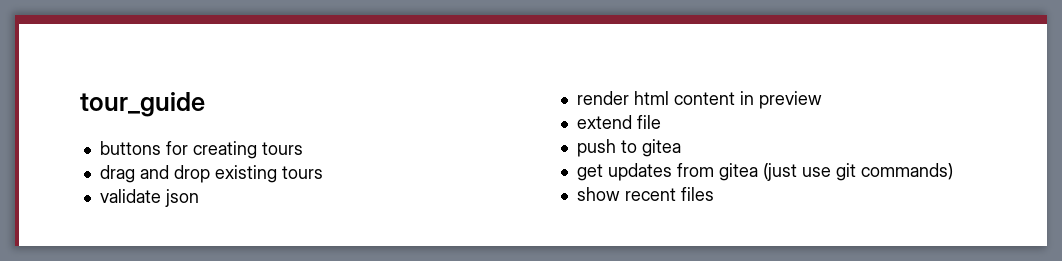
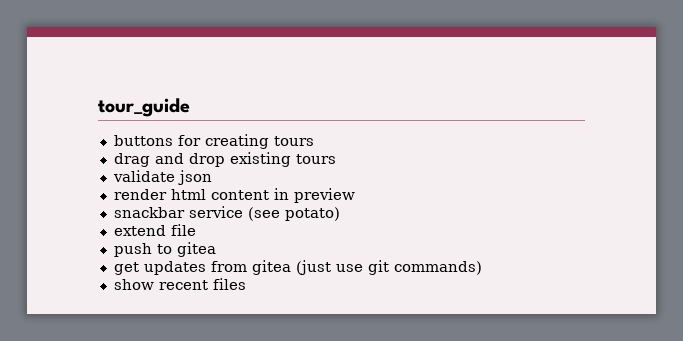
(822, 100) none -> [113,206,340,221] // snackbar service (see potato)

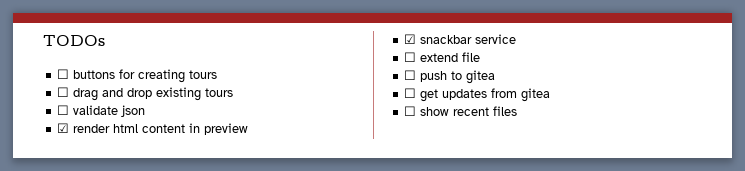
[98,98,190,117] tour_guide // -> [43,35,105,46] [57,69,70,79] TODOs // ☐
(314, 141) none -> [57,87,70,97] ☐
(336, 159) none -> [57,105,70,115] ☐
(212, 177) none -> [57,123,70,133] ☑
(355, 195) none -> [404,34,417,44] ☑
[247,207,340,221] (see potato) // -> [404,52,417,62] // ☐
(196, 230) none -> [404,70,417,80] ☐
(216, 249) none -> [404,88,417,98] ☐
[295,260,482,275] (just use git commands) // -> [404,106,417,116] // ☐

